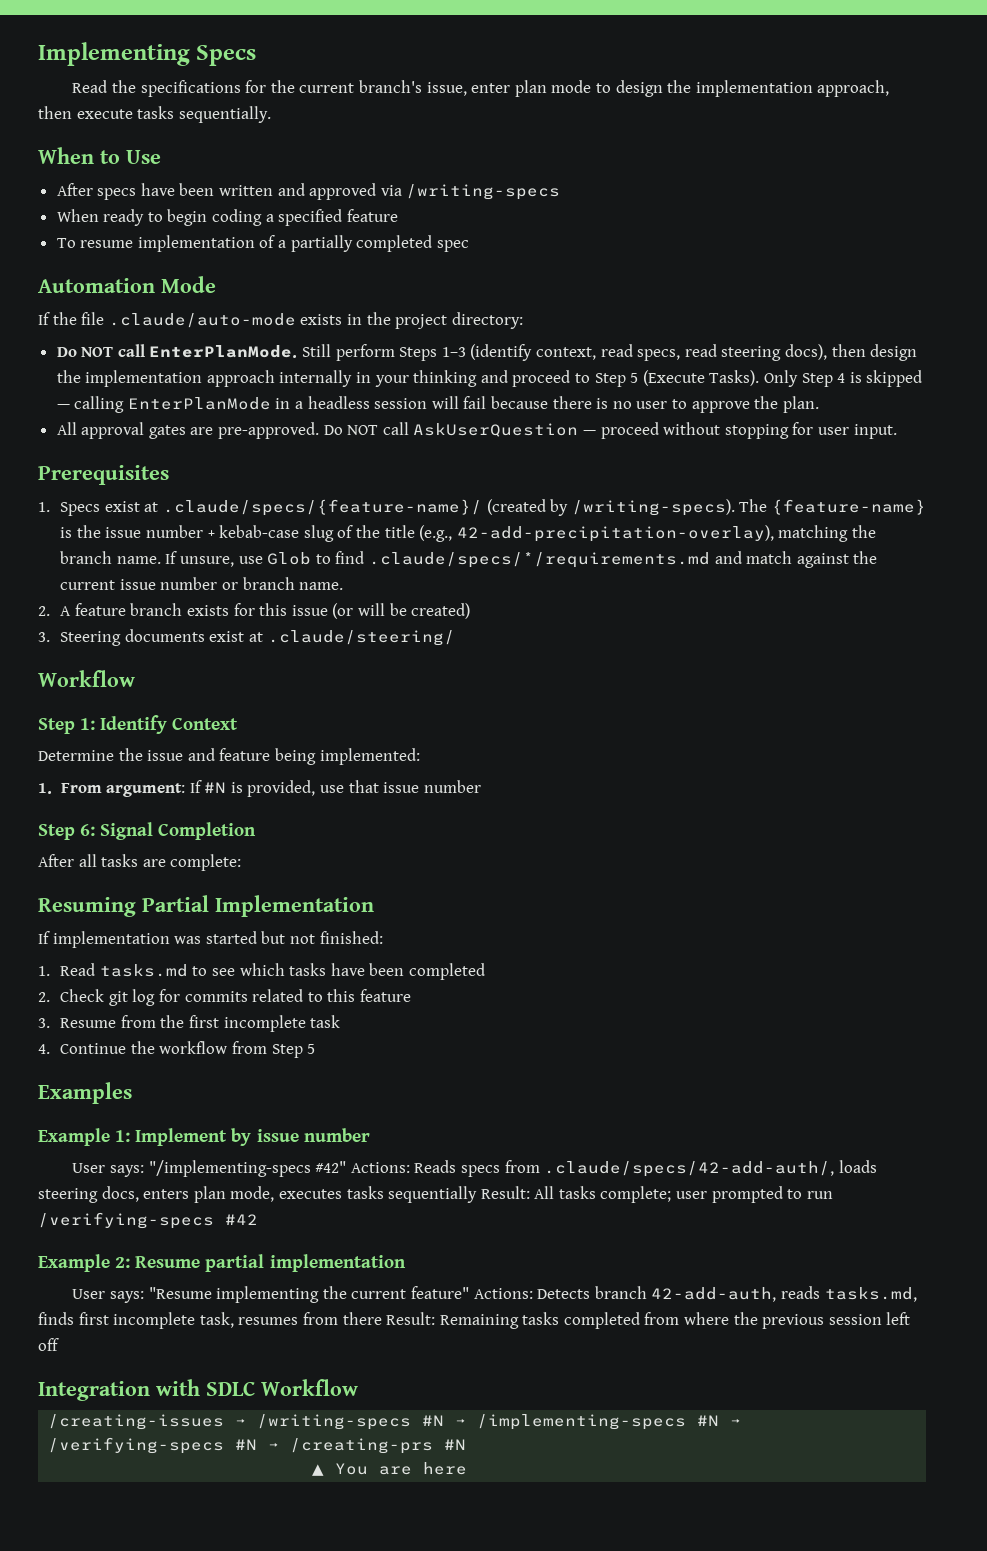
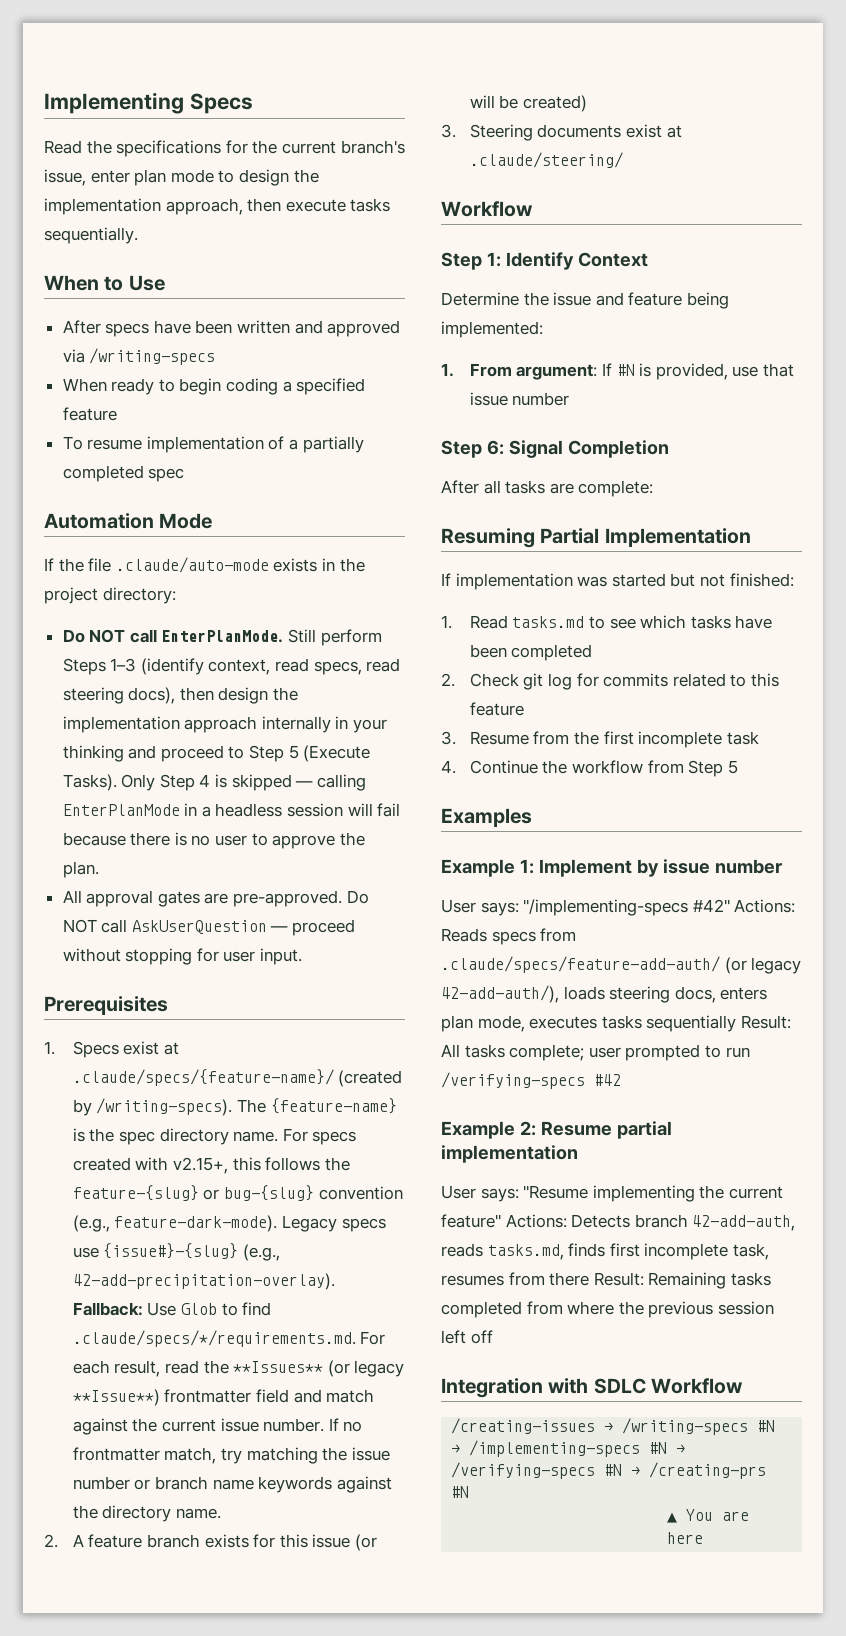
[105,525,876,542] [60,551,710,568] issue number + kebab-case slug of the title (e.g., 42-add-precipitation-overlay), matching the branch name. If unsure, use Glob to find .claude/specs/*/requirements.md -> [119,1128,357,1145] [72,1157,350,1174] [72,1185,403,1201] [72,1215,386,1232] [72,1243,281,1261] [72,1273,335,1290] [72,1302,272,1316] [72,1330,386,1347] [72,1360,405,1377] [72,1389,290,1406] spec directory name. For specs created with v2.15+, this follows the feature-{slug} or bug-{slug} convention (e.g., feature-dark-mode). Legacy specs use {issue#}-{slug} (e.g., 42-add-precipitation-overlay). Fallback: Use Glob to find .claude/specs/*/requirements.md. For each result, read the **Issues** (or legacy **Issue**) frontmatter field
[160,577,295,590] number or branch -> [263,1418,363,1432] [72,1447,390,1464] [72,1476,392,1493] [72,1505,172,1522] number. If no frontmatter match, try matching the issue number or branch name keywords against the directory
[544,1161,835,1177] .claude/specs/42-add-auth/, -> [441,956,802,974] [441,985,559,1003] .claude/specs/feature-add-auth/ (or legacy 42-add-auth/),

